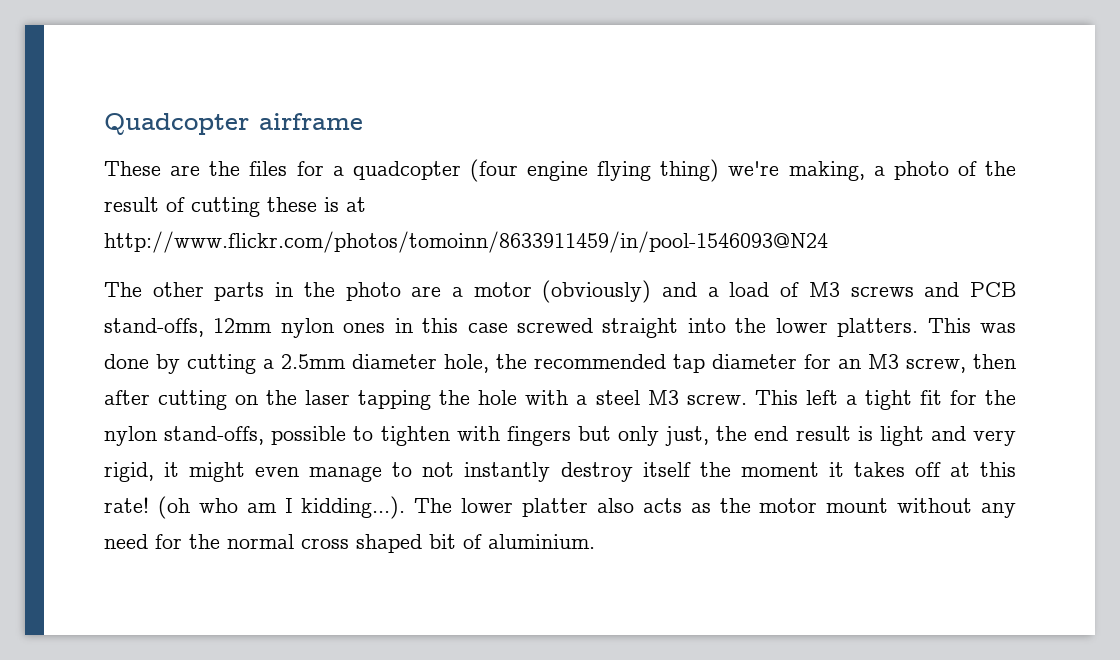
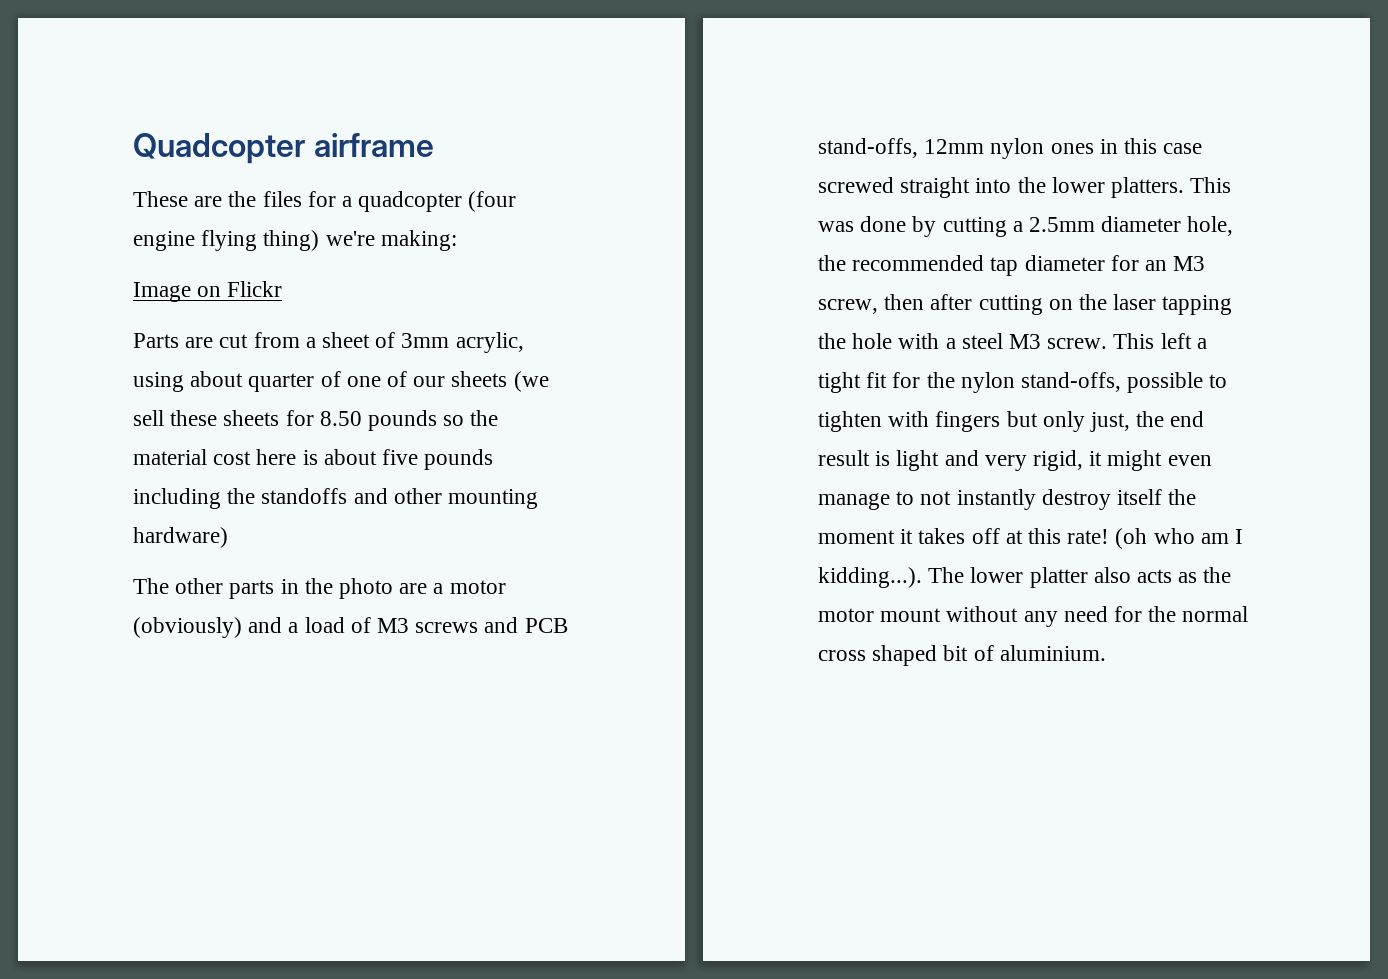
[788,161,1016,181] [104,197,366,217] [104,231,828,253] making, a photo of the result of cutting these is at http://www.flickr.com/photos/tomoinn/8633911459/in/pool-1546093@N24 -> [380,230,457,251] [133,281,283,302] [133,332,524,353] [133,371,549,392] [133,410,499,431] [133,449,494,470] [133,488,539,509] [133,527,228,548] making: // Image on Flickr // Parts are cut from a sheet of 3mm acrylic, using about quarter of one of our sheets (we sell these sheets for 8.50 pounds so the material cost here is about five pounds including the standoffs and other mounting hardware)

